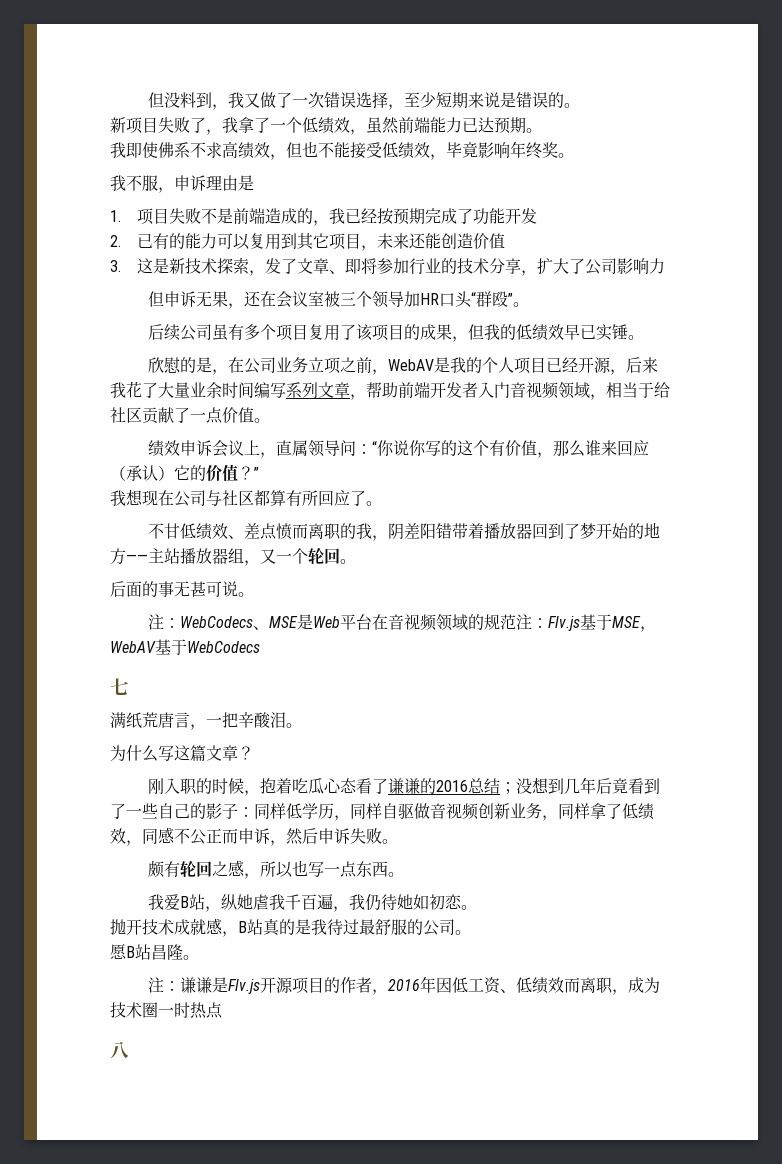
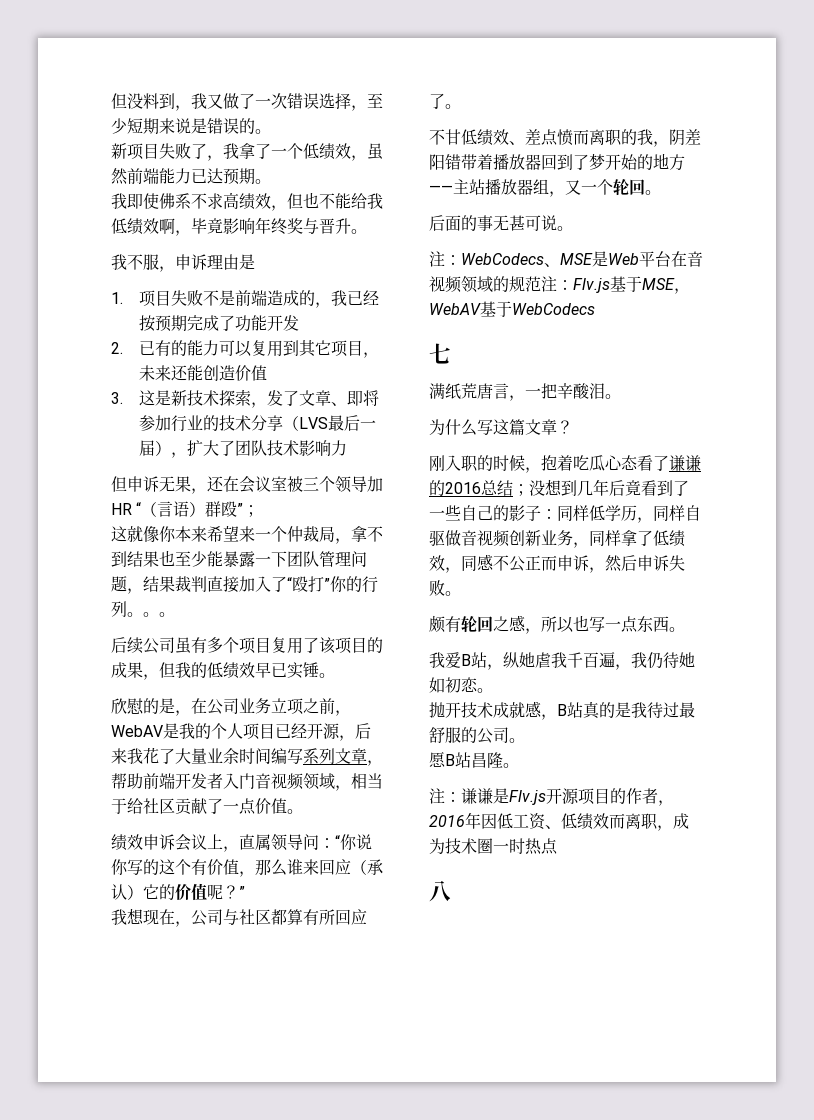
[350,142,430,159] 接受低绩效 -> [351,193,383,209] [111,218,175,235] 给我低绩效啊
(558, 150) none -> [303,218,351,234] 与晋升
[521,258,618,276] ，扩大了公司 -> [282,415,376,431] [138,440,299,458] （LVS最后一届），扩大了团队技术
[438,291,513,308] 口头“群殴” -> [136,501,260,517] [111,525,383,544] [111,550,367,567] [111,576,378,594] [111,601,159,617] “（言语）群殴”； // 这就像你本来希望来一个仲裁局，拿不到结果也至少能暴露一下团队管理问题，结果裁判直接加入了“殴打”你的行列。。
(238, 473) none -> [207,884,223,900] 呢
(174, 498) none -> [175,921,191,927] ，

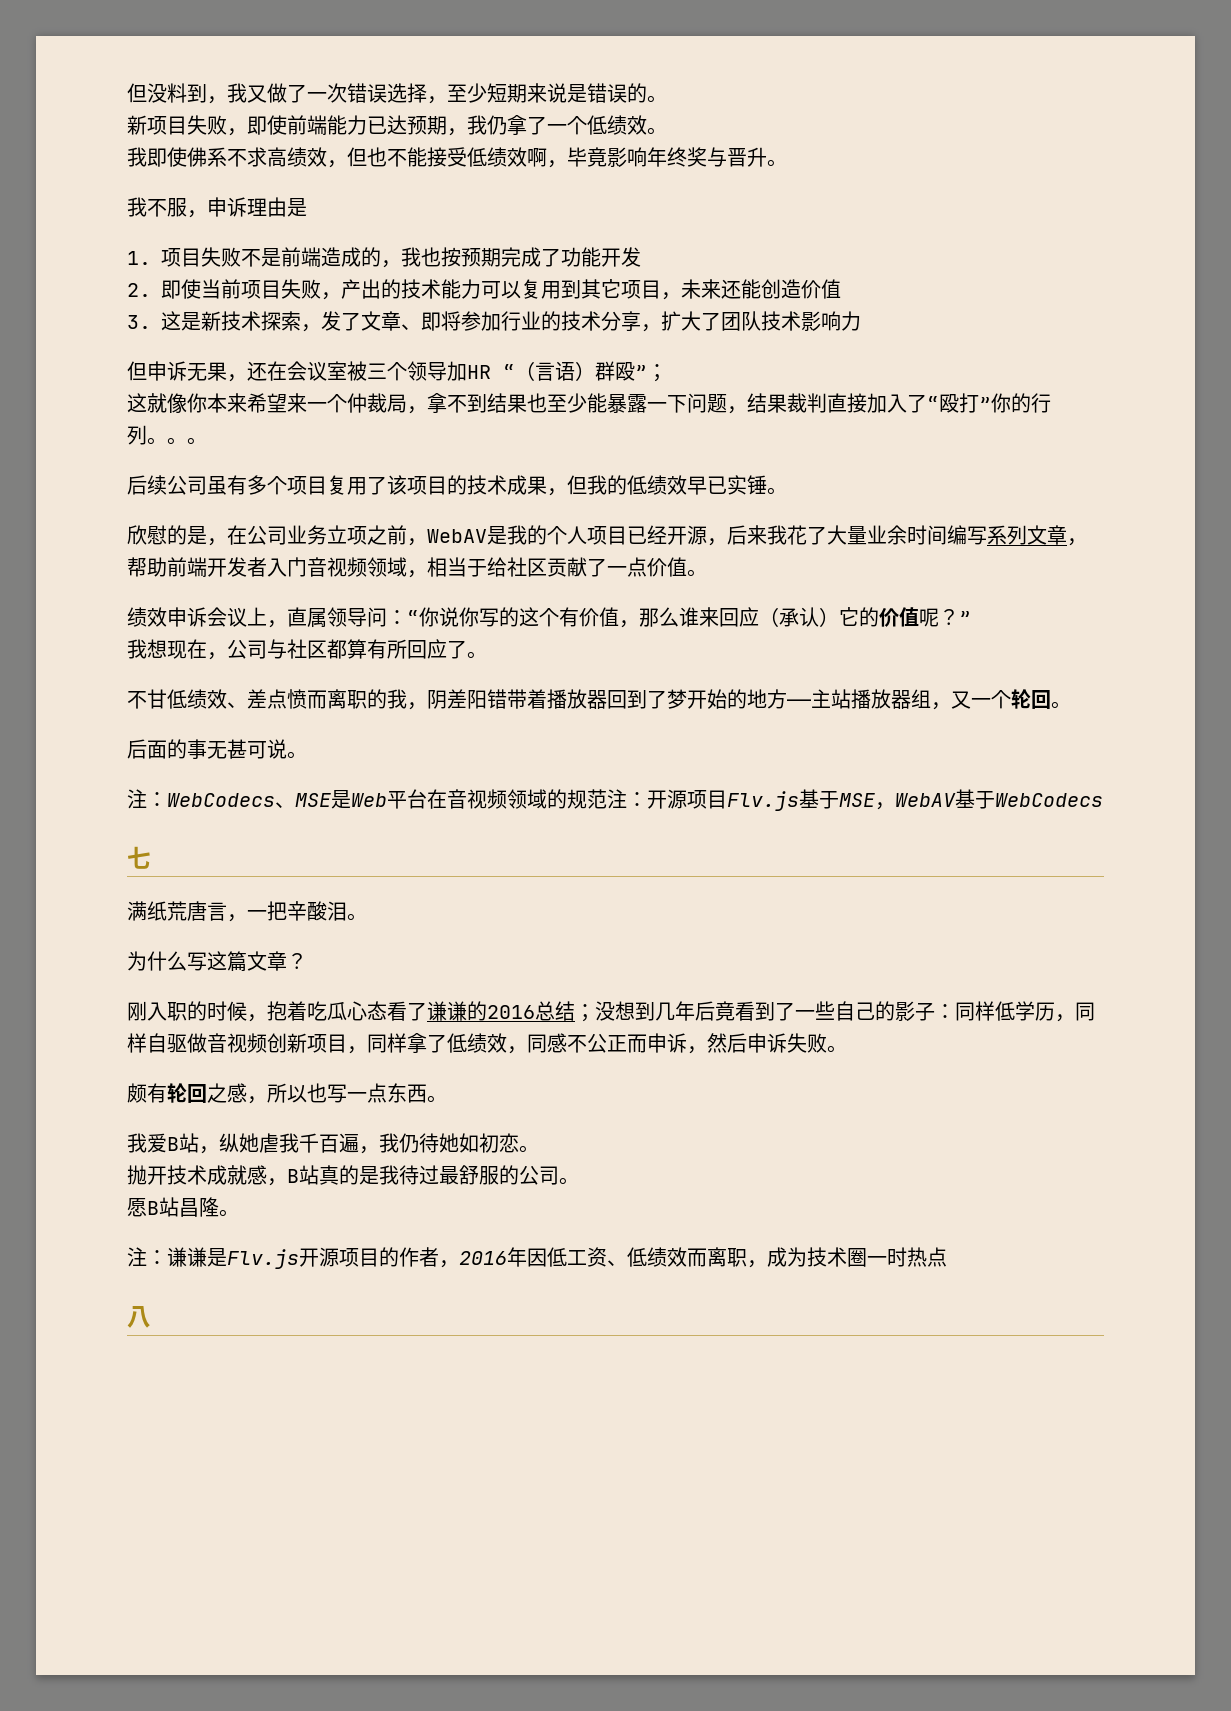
[191,143,383,161] [111,168,255,185] 了，我拿了一个低绩效，虽然前端能力已达预期 -> [227,115,647,136] ，即使前端能力已达预期，我仍拿了一个低绩效
[351,193,383,209] 给我 -> [427,147,467,167] 接受
[346,290,379,306] 已经 -> [421,247,442,267] 也
[138,340,187,356] 已有的 -> [161,279,442,300] 即使当前项目失败，产出的技术
[282,415,376,431] [138,440,171,456] （LVS最后一届） -> (642, 321) none
[287,551,351,567] 团队管理 -> (687, 404) none
(383, 645) none -> [467,475,507,495] 技术
(573, 285) none -> [647,789,727,809] 开源项目
[541,530,573,546] 业务 -> [307,1034,347,1053] 项目

